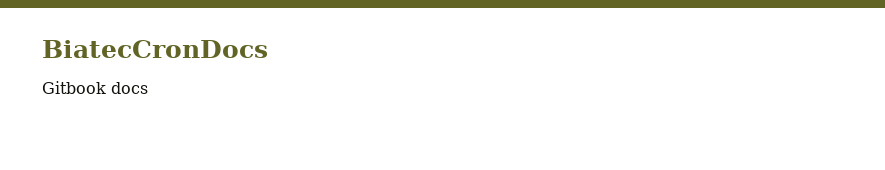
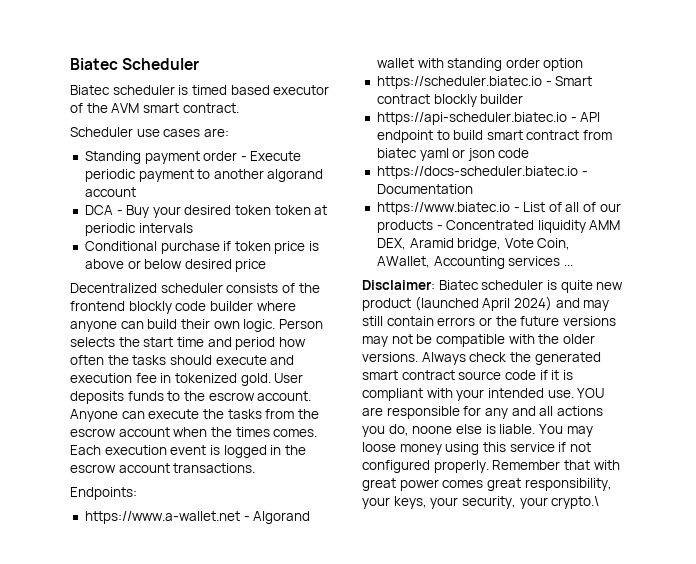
[42,40,268,58] [42,81,148,94] BiatecCronDocs // Gitbook docs -> [70,58,200,70] [70,85,330,95] [70,103,239,113] [70,127,229,137] [84,151,302,164] [84,169,324,182] [84,187,136,197] [84,205,328,218] [84,223,193,236] [84,241,320,254] [84,259,267,272] [70,283,320,293] [70,301,296,314] [70,319,323,332] [70,337,306,350] [70,355,295,365] [70,373,304,386] [70,391,312,404] [70,409,319,422] [70,427,318,437] [70,445,306,458] [70,463,256,473] [70,487,137,500] [84,511,311,524] [376,58,584,71] [376,76,593,89] [376,94,524,107] [376,112,601,125] [376,130,613,143] [376,148,530,161] [376,166,588,179] [376,184,473,194] [376,202,621,215] [376,220,621,233] [376,238,571,251] [376,256,573,269] [362,280,624,293] [362,296,610,311] [362,316,616,326] [362,334,595,347] [362,352,601,365] [362,370,573,380] [362,388,605,401] [362,406,603,419] [362,424,593,437] [362,442,591,455] [362,460,620,473] [362,478,612,491] [362,496,600,509] Biatec Scheduler // Biatec scheduler is timed based executor of the AVM smart contract. // Scheduler use cases are: // Standing payment order - Execute periodic payment to another algorand account // DCA - Buy your desired token token at periodic intervals // Conditional purchase if token price is above or below desired price // Decentralized scheduler consists of the frontend blockly code builder where anyone can build their own logic. Person selects the start time and period how often the tasks should execute and execution fee in tokenized gold. User deposits funds to the escrow account. Anyone can execute the tasks from the escrow account when the times comes. Each execution event is logged in the escrow account transactions. // Endpoints: // https://www.a-wallet.net - Algorand wallet with standing order option // https://scheduler.biatec.io - Smart contract blockly builder // https://api-scheduler.biatec.io - API endpoint to build smart contract from biatec yaml or json code // https://docs-scheduler.biatec.io - Documentation // https://www.biatec.io - List of all of our products - Concentrated liquidity AMM DEX, Aramid bridge, Vote Coin, AWallet, Accounting services ... // Disclaimer: Biatec scheduler is quite new product (launched April 2024) and may still contain errors or the future versions may not be compatible with the older versions. Always check the generated smart contract source code if it is compliant with your intended use. YOU are responsible for any and all actions you do, noone else is liable. You may loose money using this service if not configured properly. Remember that with great power comes great responsibility, your keys, your security, your crypto.\

